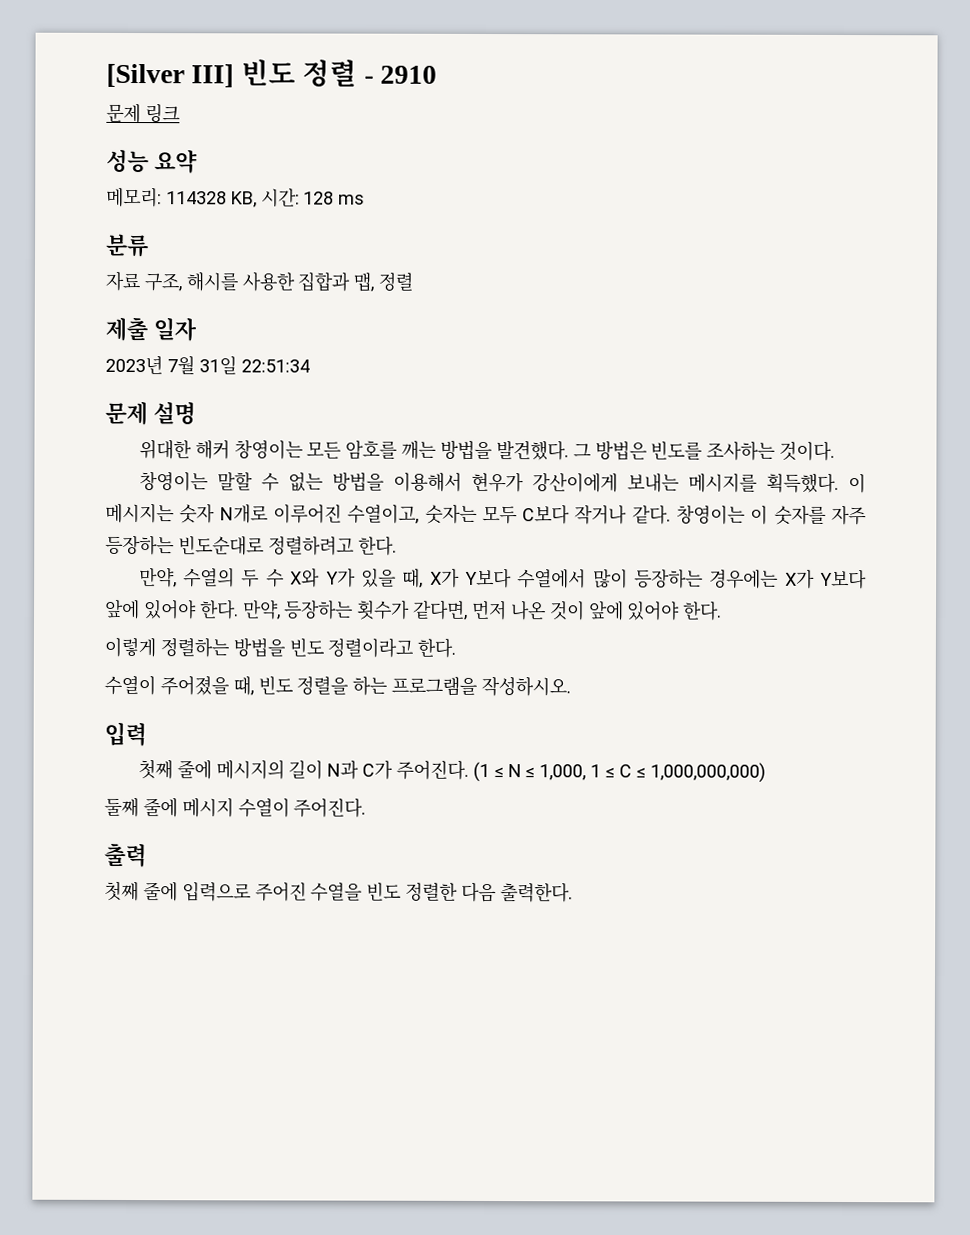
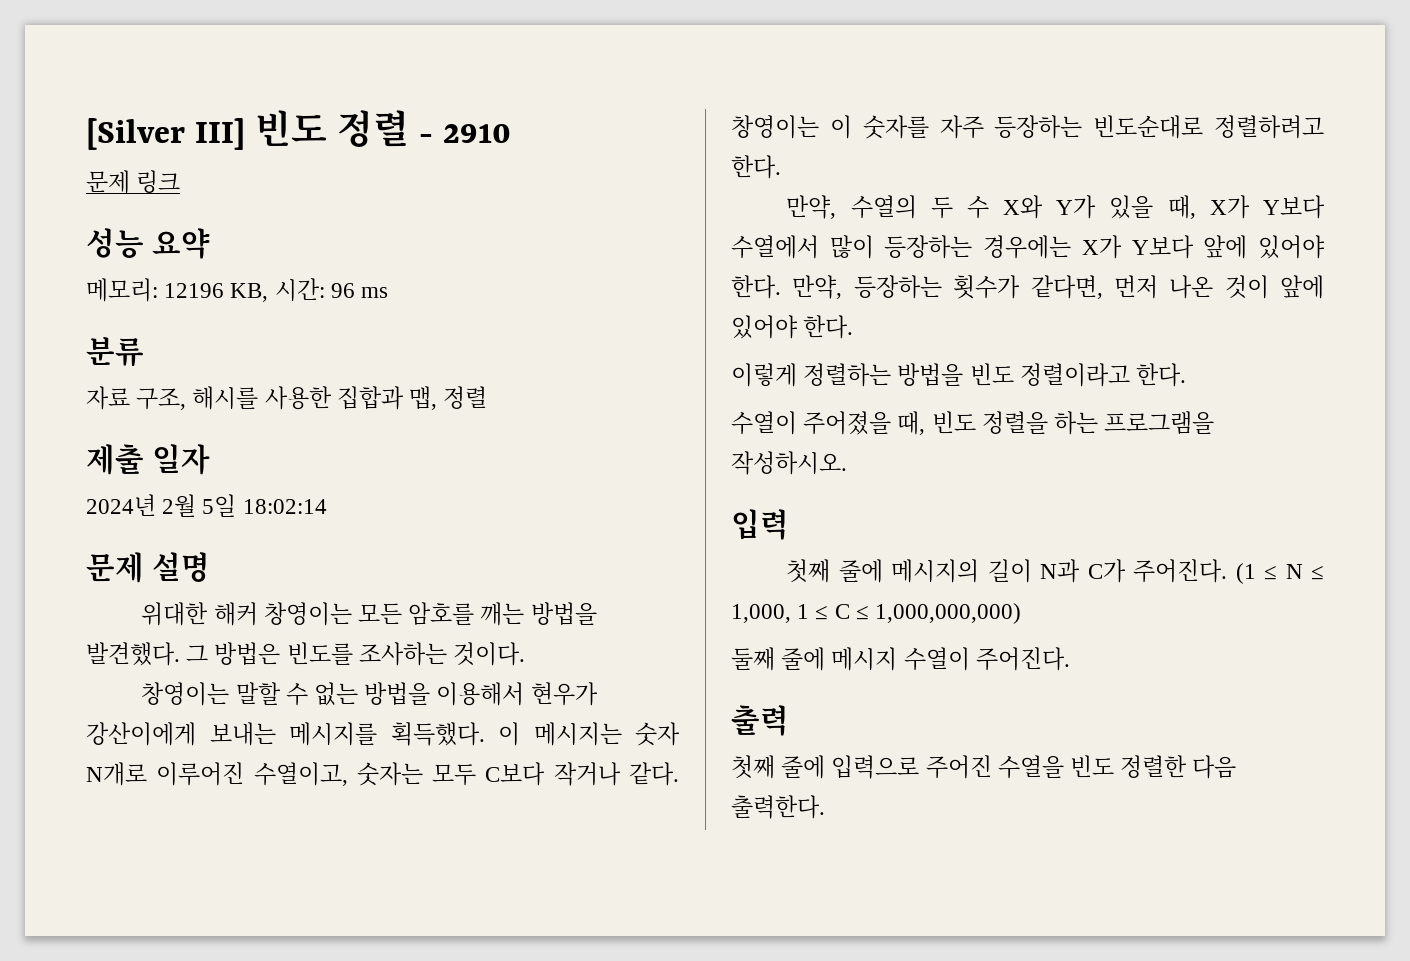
[165,191,227,205] 114328 -> [164,283,225,298] 12196
[303,191,335,205] 128 -> [330,283,355,298] 96
[105,354,310,375] 2023년 7월 31일 22:51:34 -> [86,494,327,517] 2024년 2월 5일 18:02:14

